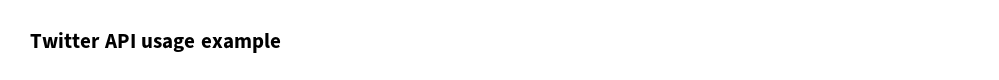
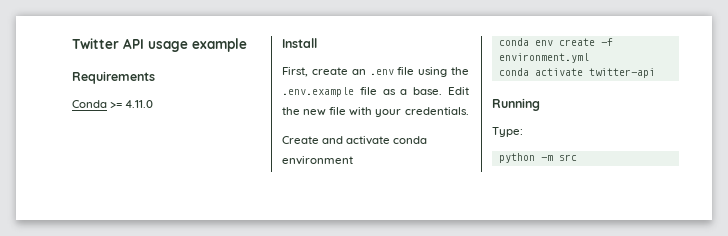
(282, 43) none -> [72,71,155,84] [72,100,154,108] [282,38,317,48] [282,67,469,77] [282,87,469,97] [282,107,469,117] [282,136,428,145] [282,156,353,165] [498,38,613,46] [498,53,589,63] [498,68,655,78] [492,98,540,111] [492,127,523,137] [498,153,577,163] // Requirements // Conda >= 4.11.0 // Install // First, create an .env file using the .env.example file as a base. Edit the new file with your credentials. // Create and activate conda environment // conda env create -f environment.yml // conda activate twitter-api // Running // Type: // python -m src

